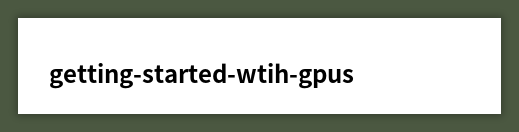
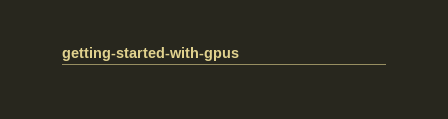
[49,63,354,89] getting-started-wtih-gpus -> [62,47,239,61] getting-started-with-gpus

